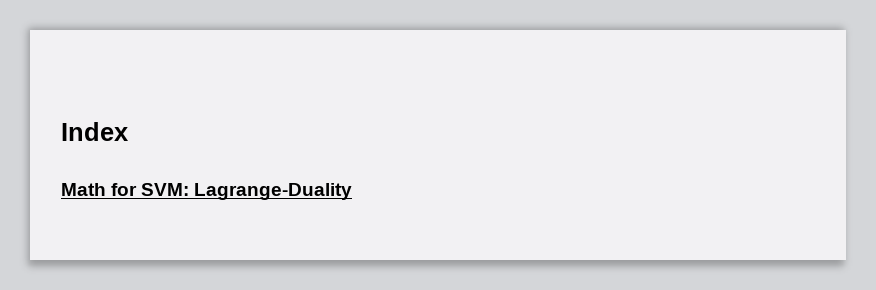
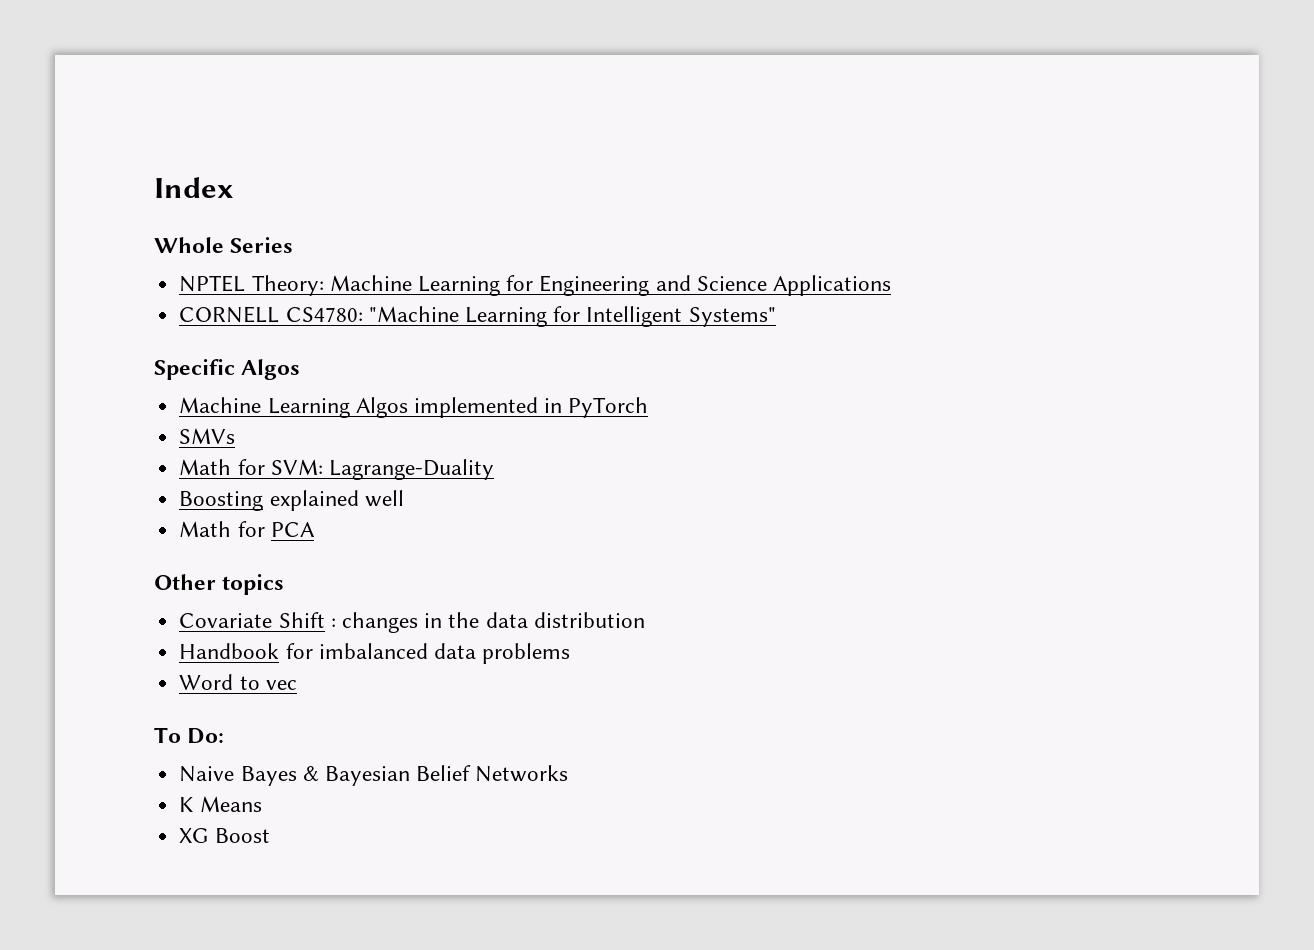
[61,183,353,200] Math for SVM: Lagrange-Duality -> [154,237,294,253] [179,275,891,296] [179,306,776,327] [154,359,301,380] [179,397,649,418] [179,428,236,444] [179,459,494,480] [179,490,404,511] [179,521,315,537] [154,574,285,595] [179,612,645,633] [179,643,571,664] [179,674,297,690] [154,727,225,744] [179,765,569,786] [179,796,262,812] [179,828,270,843] Whole Series // NPTEL Theory: Machine Learning for Engineering and Science Applications // CORNELL CS4780: "Machine Learning for Intelligent Systems" // Specific Algos // Machine Learning Algos implemented in PyTorch // SMVs // Math for SVM: Lagrange-Duality // Boosting explained well // Math for PCA // Other topics // Covariate Shift : changes in the data distribution // Handbook for imbalanced data problems // Word to vec // To Do: // Naive Bayes & Bayesian Belief Networks // K Means // XG Boost

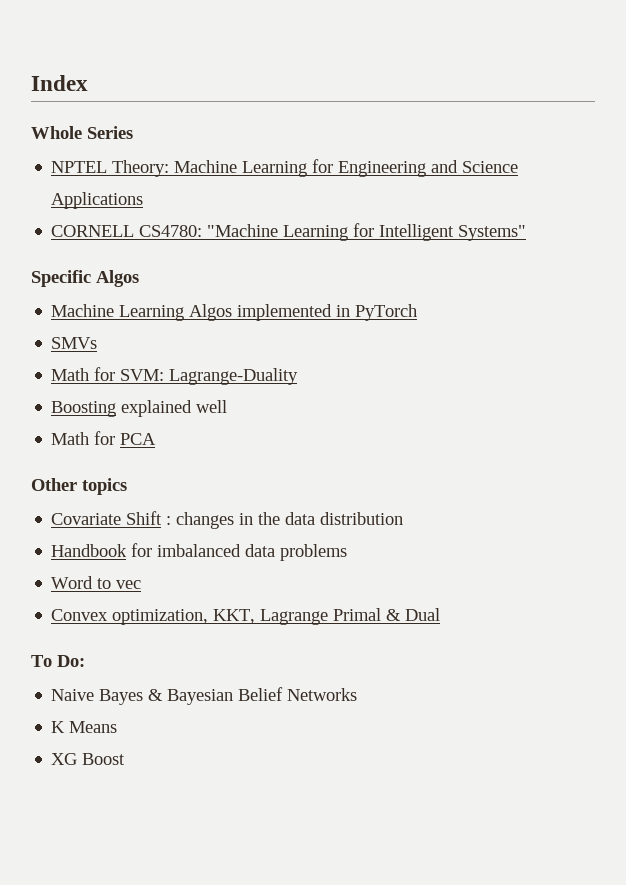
(297, 685) none -> [51,608,441,625] // Convex optimization, KKT, Lagrange Primal & Dual

